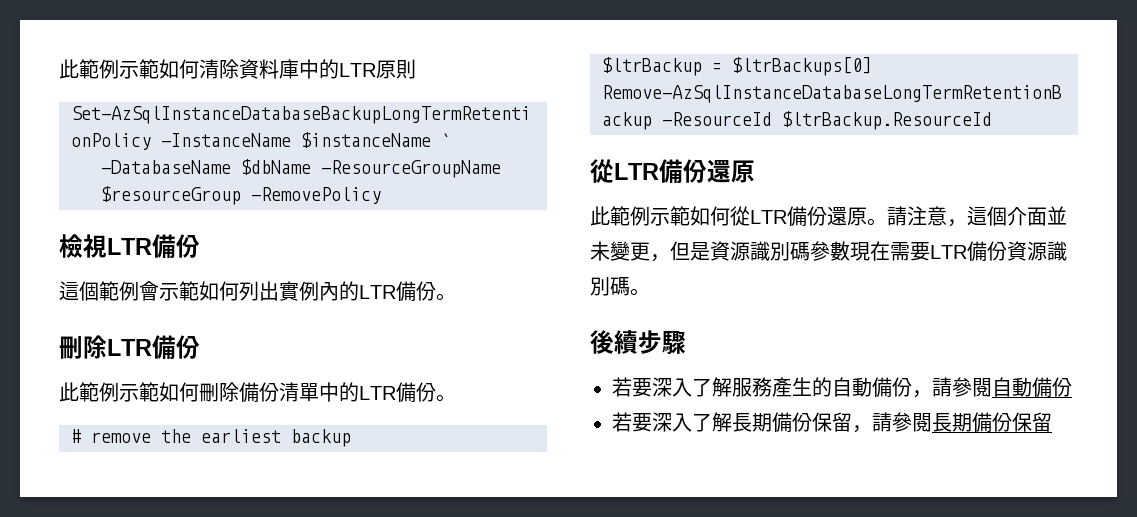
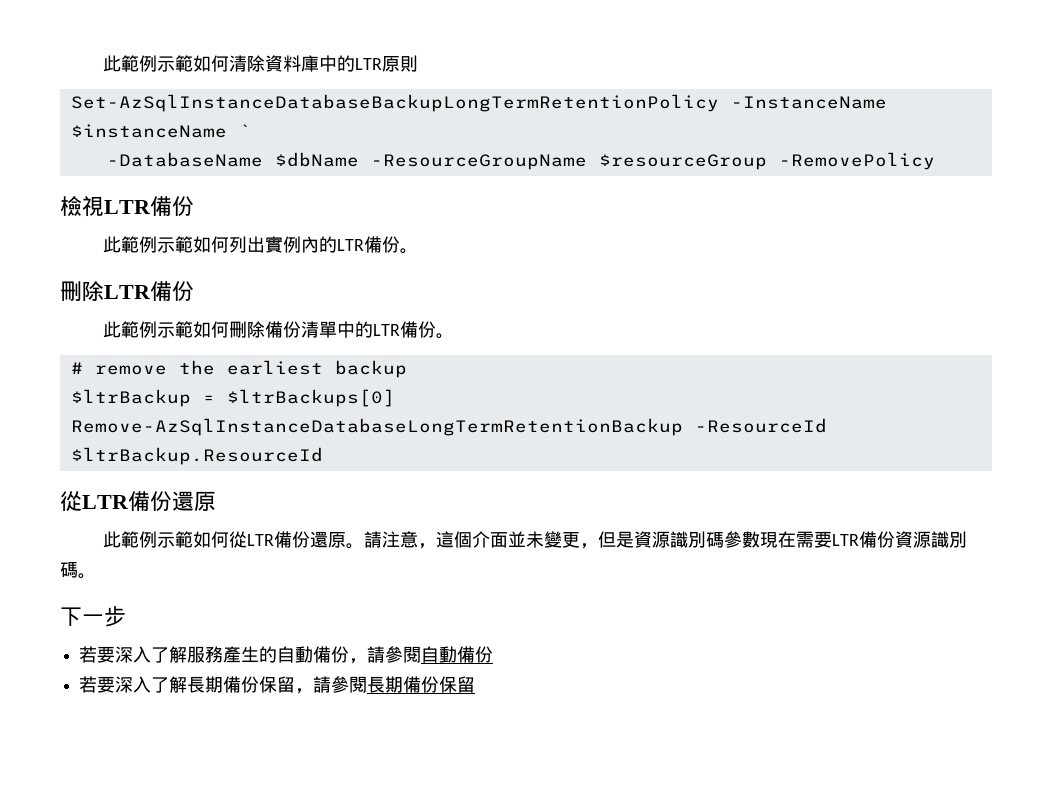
[59,281,159,301] 這個範例會 -> [102,236,157,253] 此範例
[590,330,638,354] 後續 -> [60,607,104,626] 下一
[662,331,686,354] 驟 -> (126, 616) none

